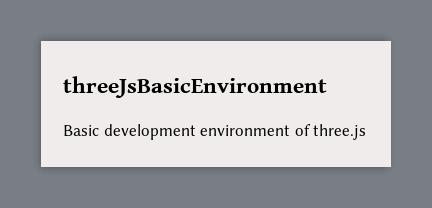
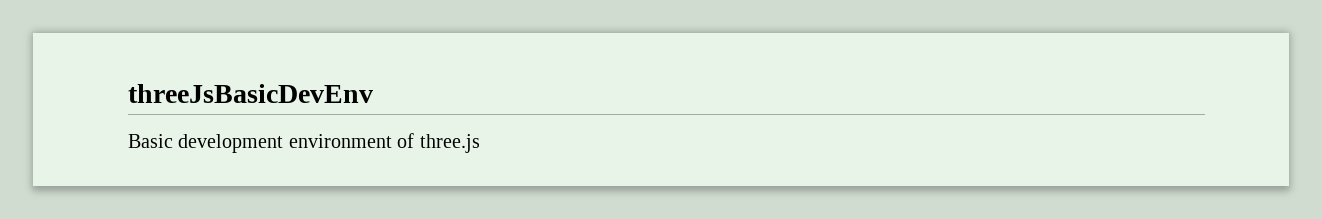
[63,76,327,98] threeJsBasicEnvironment -> [128,84,373,103] threeJsBasicDevEnv

